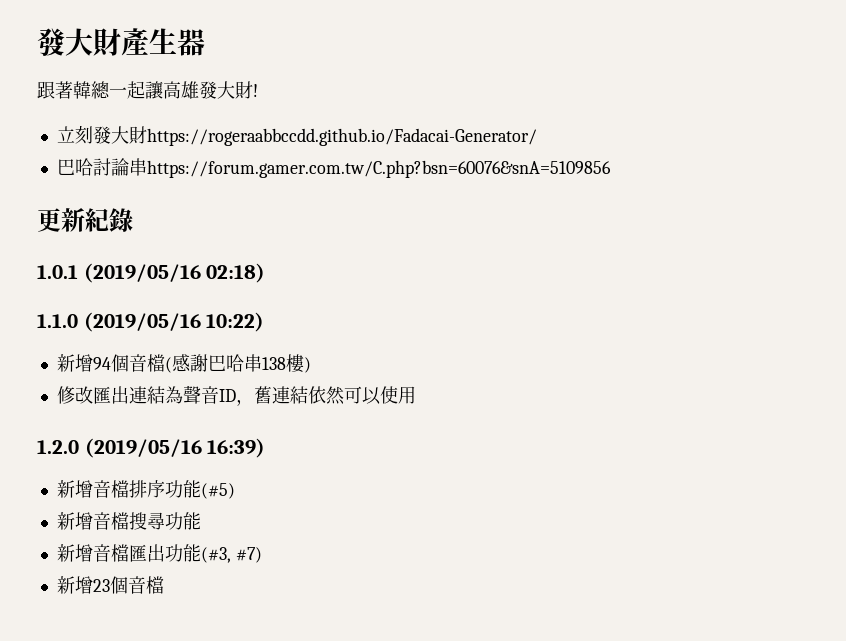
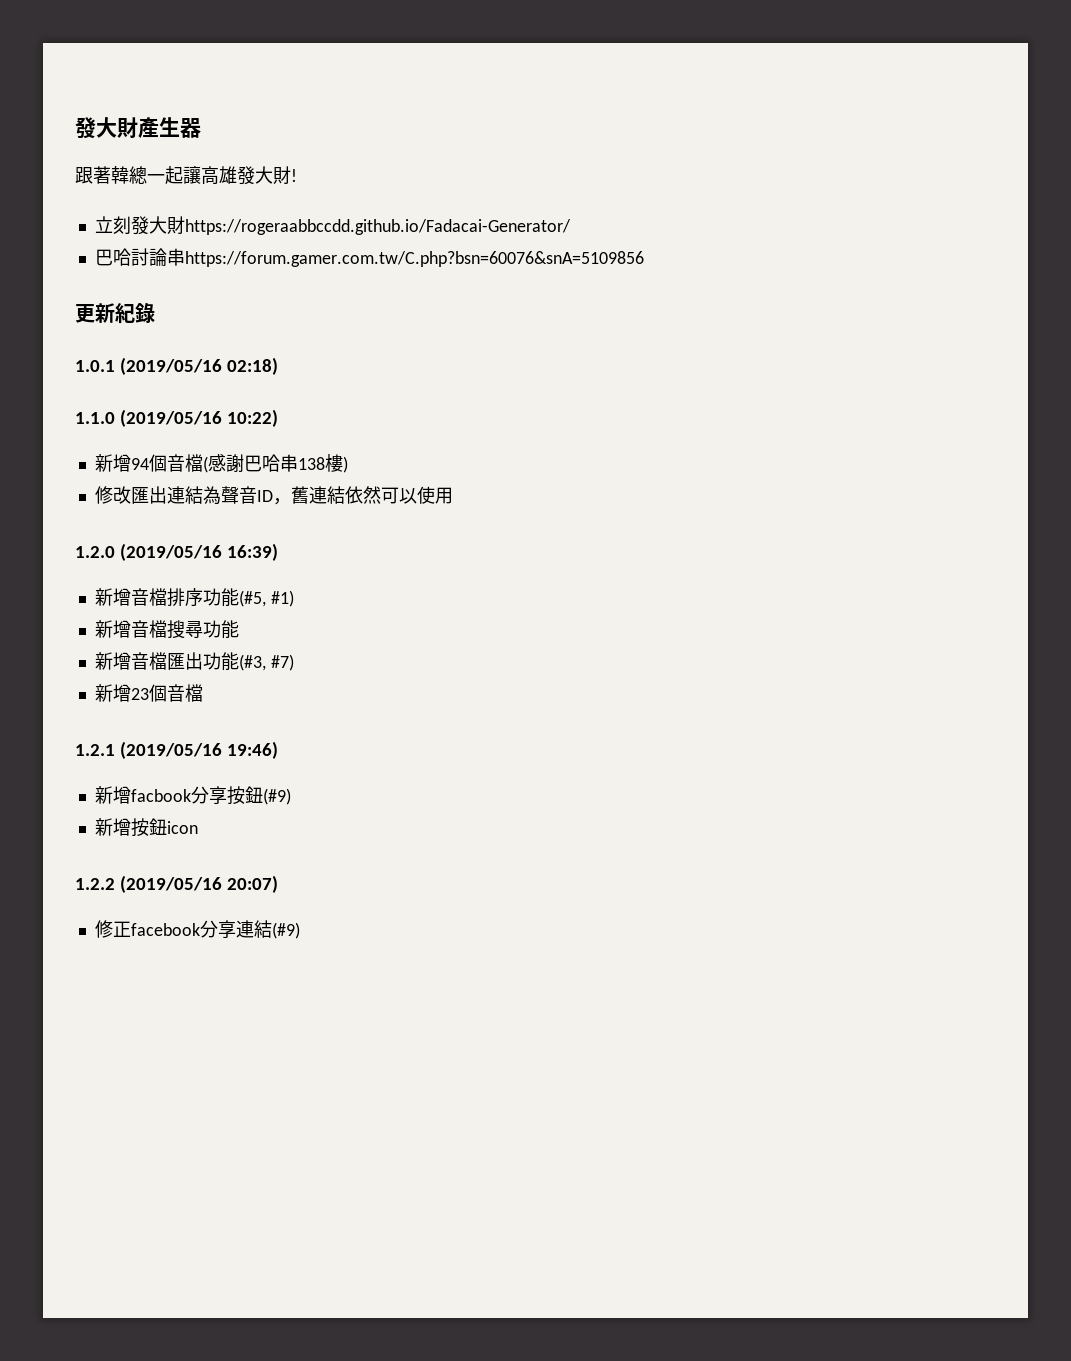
[200,483,235,499] (#5) -> [238,590,294,607] (#5, #1)
(164, 585) none -> [75,741,279,759] [94,786,291,805] [94,818,198,837] [75,875,279,893] [94,920,300,939] // 1.2.1 (2019/05/16 19:46) // 新增facbook分享按鈕(#9) // 新增按鈕icon // 1.2.2 (2019/05/16 20:07) // 修正facebook分享連結(#9)

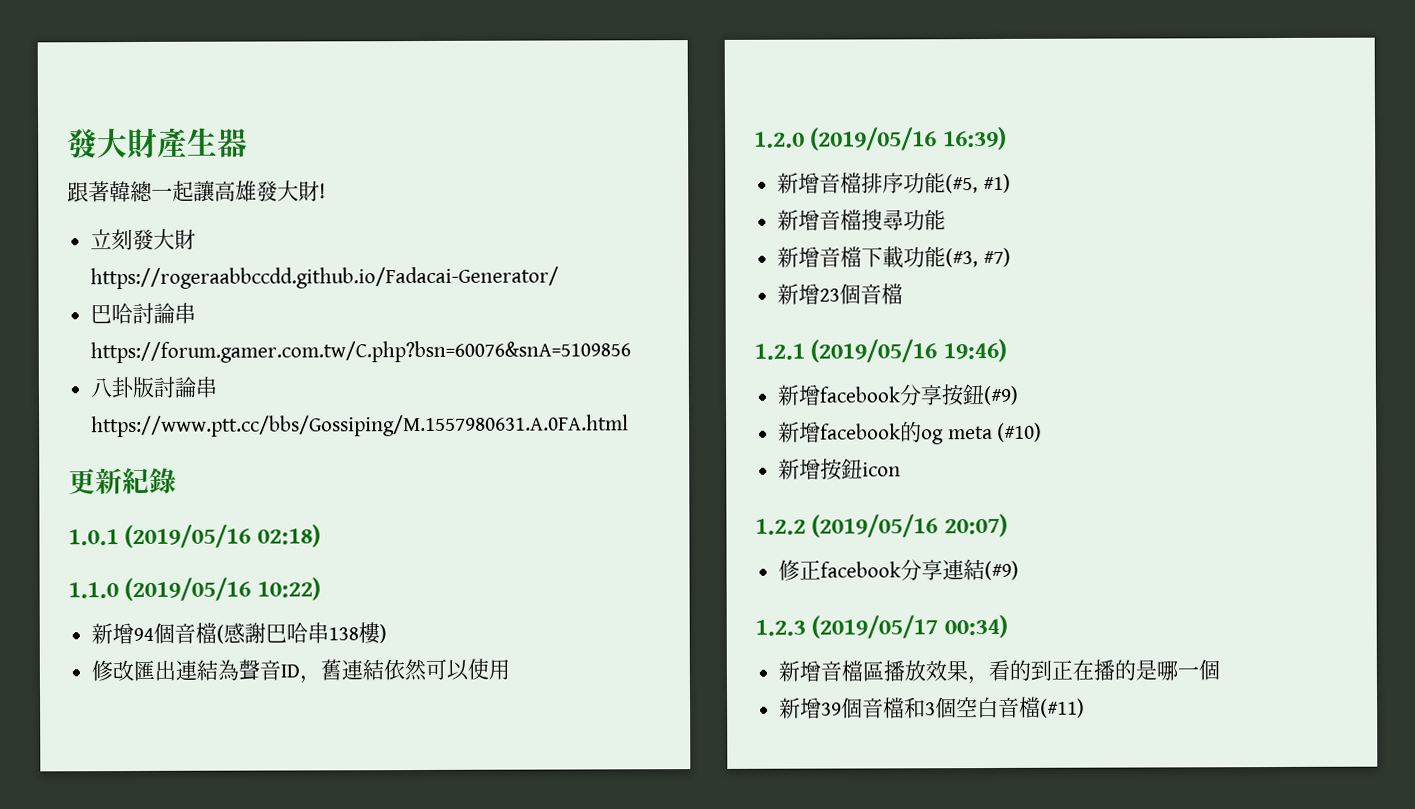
(644, 259) none -> [90,376,218,399] [91,414,630,438] // 八卦版討論串https://www.ptt.cc/bbs/Gossiping/M.1557980631.A.0FA.html
[166,652,203,670] 匯出 -> [861,246,905,269] 下載
[130,789,191,802] facbook -> [819,386,901,403] facebook
(291, 796) none -> [778,421,1043,445] // 新增facebook的og meta (#10)
(300, 930) none -> [755,614,1008,639] [778,659,1221,685] [779,696,1086,719] // 1.2.3 (2019/05/17 00:34) // 新增音檔區播放效果，看的到正在播的是哪一個 // 新增39個音檔和3個空白音檔(#11)

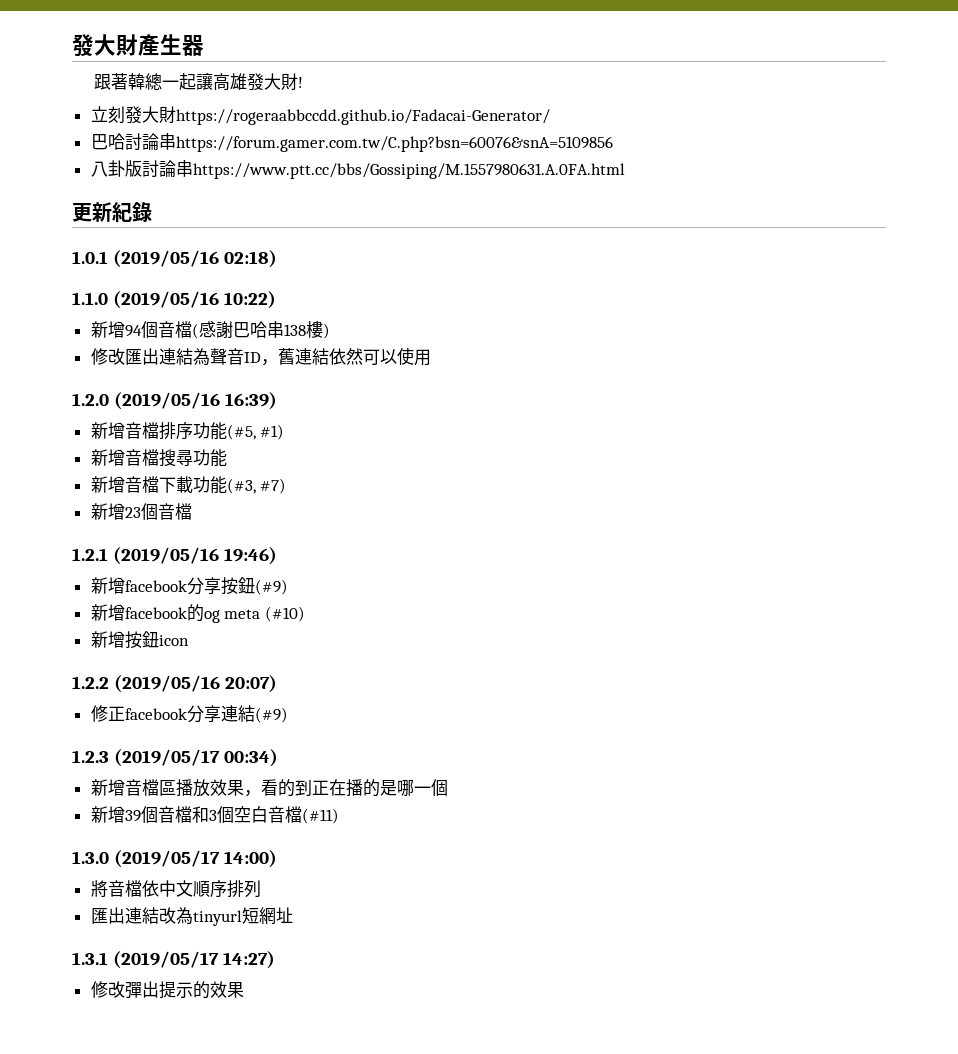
(1086, 708) none -> [72,850,277,868] [90,880,261,898] [90,907,293,926] [72,951,275,969] [90,981,244,999] // 1.3.0 (2019/05/17 14:00) // 將音檔依中文順序排列 // 匯出連結改為tinyurl短網址 // 1.3.1 (2019/05/17 14:27) // 修改彈出提示的效果

